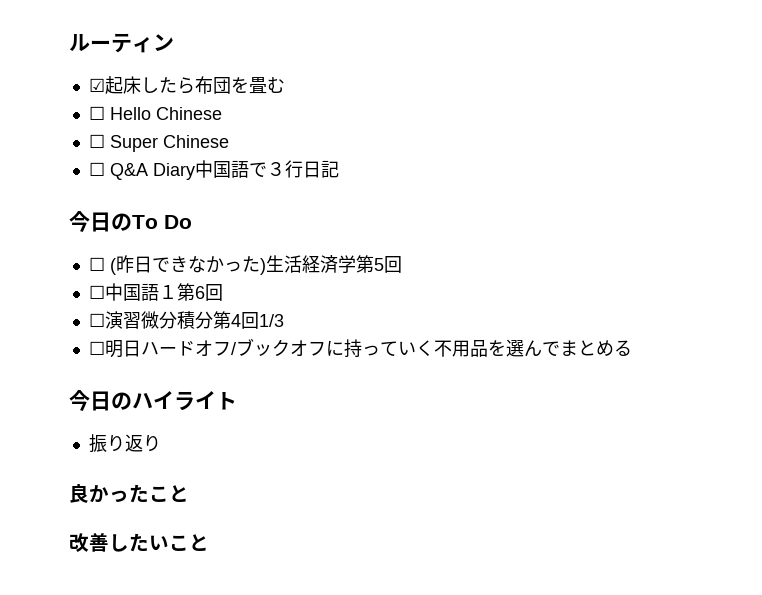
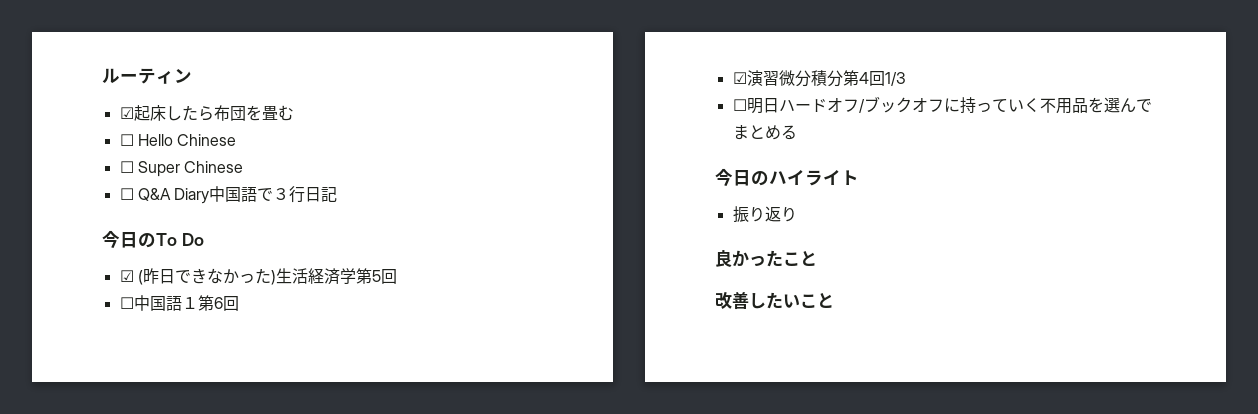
[88,257,105,271] ☐ -> [119,270,134,282] ☑
[88,313,105,327] ☐ -> [732,72,747,84] ☑

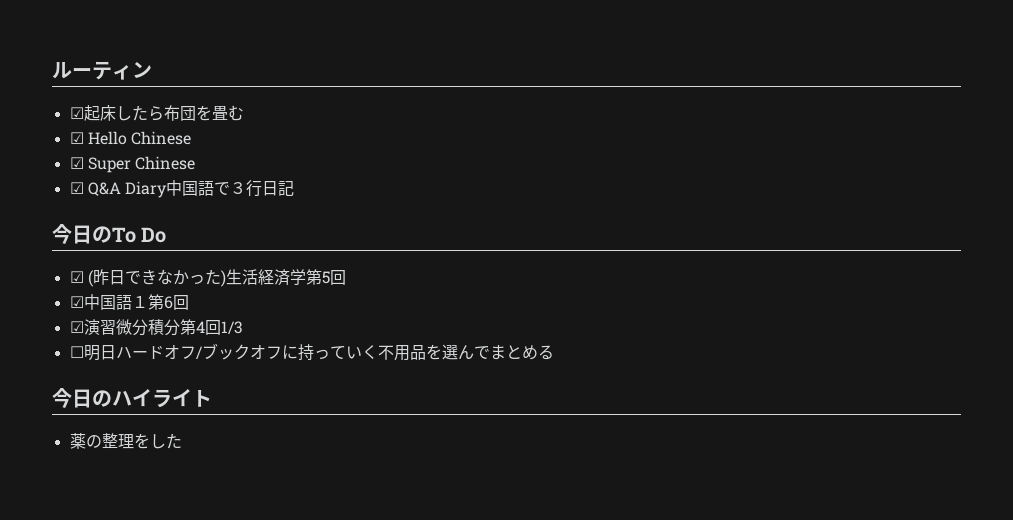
[119,134,134,146] ☐ -> [69,132,84,144] ☑
[119,161,134,173] ☐ -> [69,157,84,169] ☑
[119,188,134,200] ☐ -> [69,182,84,194] ☑
[119,297,134,309] ☐ -> [69,296,84,308] ☑
[732,206,797,223] [715,250,817,267] [715,291,834,310] 振り返り // 良かったこと // 改善したいこと -> [69,433,182,449] 薬の整理をした

